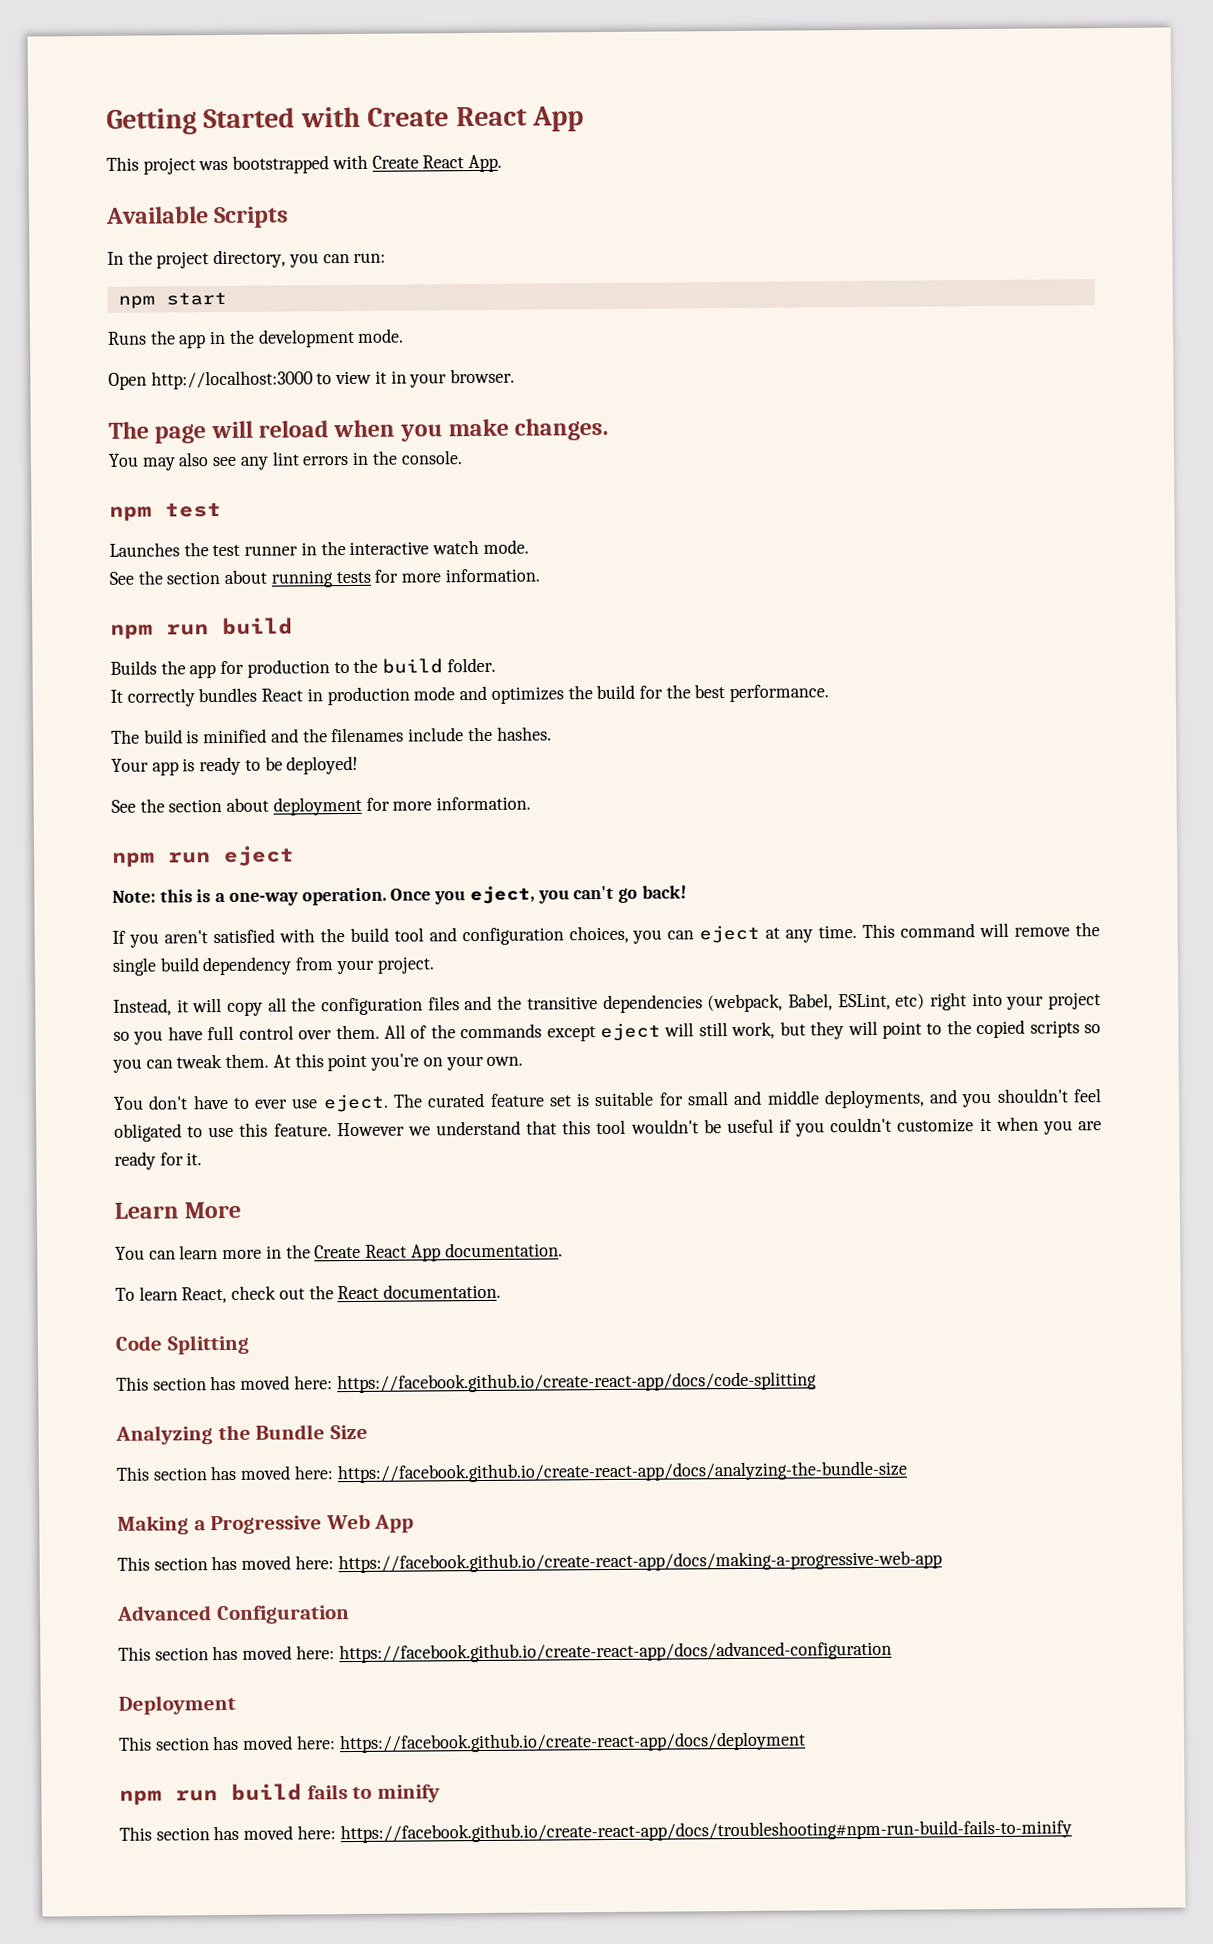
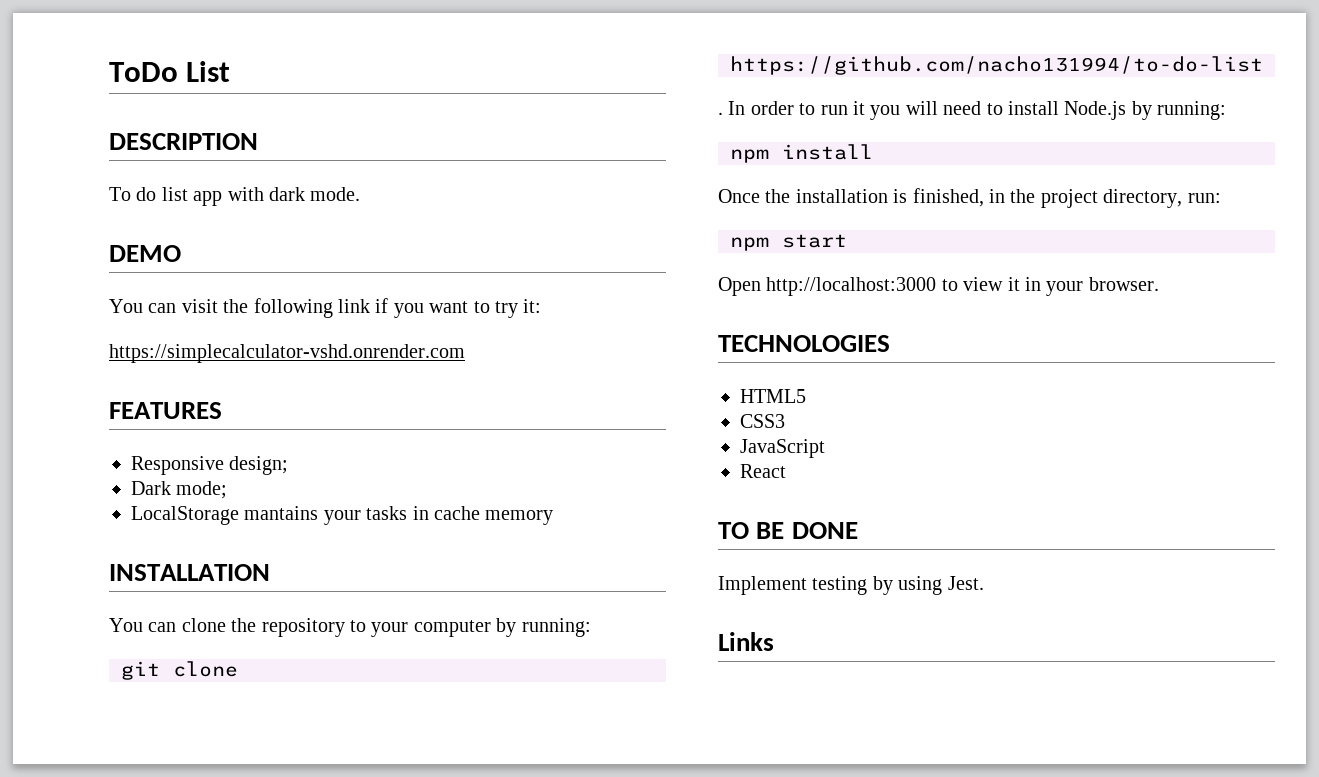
[106,106,585,135] [106,154,503,175] [105,206,290,229] [107,251,124,265] Getting Started with Create React App // This project was bootstrapped with Create React App. // Available Scripts // In -> [109,61,231,82] [109,133,258,150] [109,187,361,206] [109,245,181,262] [109,298,542,318] [109,344,465,363] [109,402,222,419] [131,456,289,475] [131,481,228,499] [131,506,554,525] [109,564,270,581] [109,618,591,637] [121,661,238,680] [730,56,1263,75] [718,101,1227,120] [730,144,873,163] [718,188,1005,207] ToDo List // DESCRIPTION // To do list app with dark mode. // DEMO // You can visit the following link if you want to try it: // https://simplecalculator-vshd.onrender.com // FEATURES // Responsive design; // Dark mode; // LocalStorage mantains your tasks in cache memory // INSTALLATION // You can clone the repository to your computer by running: // git clone https://github.com/nacho131994/to-do-list // . In order to run it you will need to install Node.js by running: // npm install // Once the installation is finished, in
[288,253,350,268] you can -> (1183, 198) none
[107,328,405,349] // Runs the app in the development mode. -> (847, 241) none
[108,417,610,444] [108,450,463,471] [109,503,222,521] [109,539,529,557] [109,568,540,588] [110,617,293,639] [110,657,496,679] [110,684,830,707] [111,726,552,744] [111,755,359,776] [111,796,532,816] [112,845,295,867] [112,885,687,906] [112,922,1101,948] [112,956,435,976] [113,992,1102,1016] [113,1019,1101,1045] [112,1053,524,1073] [113,1088,1103,1113] [114,1116,1102,1142] [114,1151,203,1170] [114,1201,242,1219] [115,1242,563,1262] [115,1283,502,1304] [115,1334,249,1355] [116,1371,817,1394] [115,1424,368,1445] [116,1460,907,1484] [117,1513,415,1535] [117,1550,942,1574] [116,1605,350,1625] [118,1640,892,1664] [118,1694,236,1715] [118,1731,806,1754] [119,1783,440,1805] [119,1819,1072,1844] The page will reload when you make changes. // You may also see any lint errors in the console. // npm test // Launches the test runner in the interactive watch mode. // See the section about running tests for more information. // npm run build // Builds the app for production to the build folder. // It correctly bundles React in production mode and optimizes the build for the best performance. // The build is minified and the filenames include the hashes. // Your app is ready to be deployed! // See the section about deployment for more information. // npm run eject // Note: this is a one-way operation. Once you eject, you can't go back! // If you aren't satisfied with the build tool and configuration choices, you can eject at any time. This command will remove the single build dependency from your project. // Instead, it will copy all the configuration files and the transitive dependencies (webpack, Babel, ESLint, etc) right into your project so you have full control over them. All of the commands except eject will still work, but they will point to the copied scripts so you can tweak them. At this point you're on your own. // You don't have to ever use eject. The curated feature set is suitable for small and middle deployments, and you shouldn't feel obligated to use this feature. However we understand that this tool wouldn't be useful if you couldn't customize it when you are ready for it. // Learn More // You can learn more in the Create React App documentation. // To learn React, check out the React documentation. // Code Splitting // This section has moved here: https://facebook.github.io/create-react-app/docs/code-splitting // Analyzing the Bundle Size // This section has moved here: https://facebook.github.io/create-react-app/docs/analyzing-the-bundle-size // Making a Progressive Web App // This section has moved here: https://facebook.github.io/create-react-app/docs/making-a-progressive-web-app // Advanced Configuration // This section has moved here: https://facebook.github.io/create-react-app/docs/advanced-configuration // Deployment // This section has moved here: https://facebook.github.io/create-react-app/docs/deployment // npm run build fails to minify // This section has moved here: https://facebook.github.io/create-react-app/docs/troubleshooting#npm-run-build-fails-to-minify -> [718,335,890,352] [740,389,806,403] [740,414,785,428] [740,439,825,458] [740,464,786,478] [718,522,858,539] [718,576,984,595] [718,632,774,651] TECHNOLOGIES // HTML5 // CSS3 // JavaScript // React // TO BE DONE // Implement testing by using Jest. // Links

